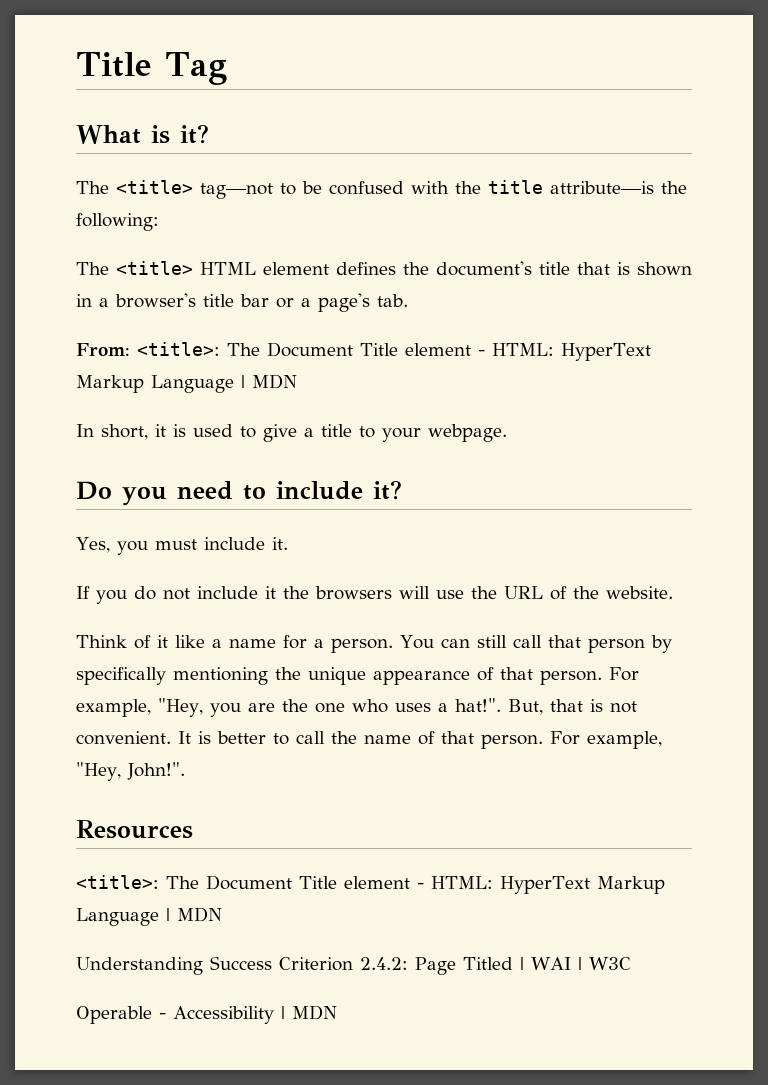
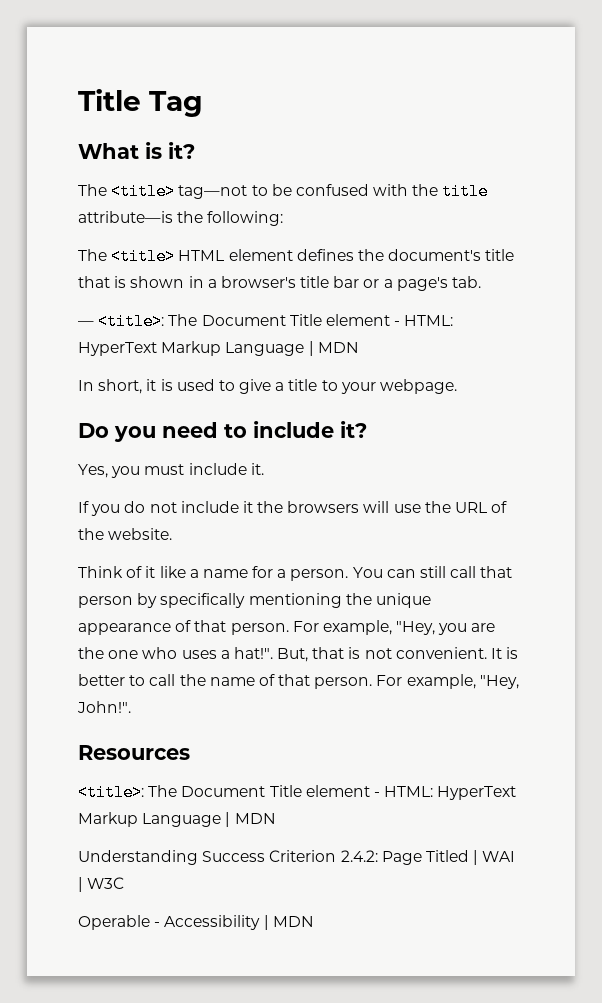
[76,343,130,356] From: -> [78,321,94,326] —

